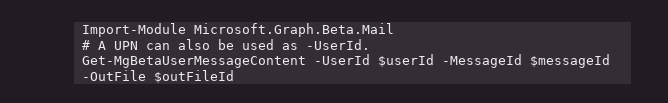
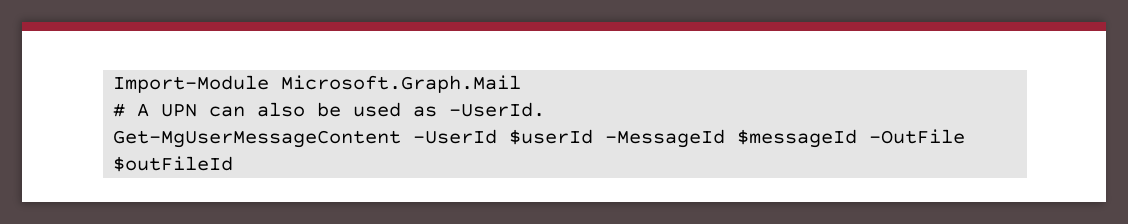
[194,23,395,37] Microsoft.Graph.Beta.Mail -> [280,75,521,93] Microsoft.Graph.Mail
[82,56,307,68] Get-MgBetaUserMessageContent -> [112,130,401,148] Get-MgUserMessageContent

